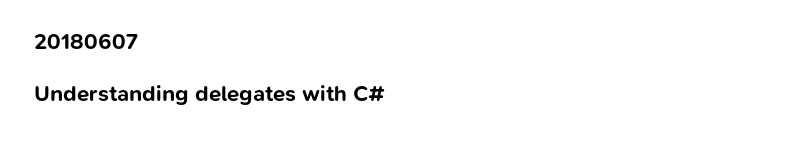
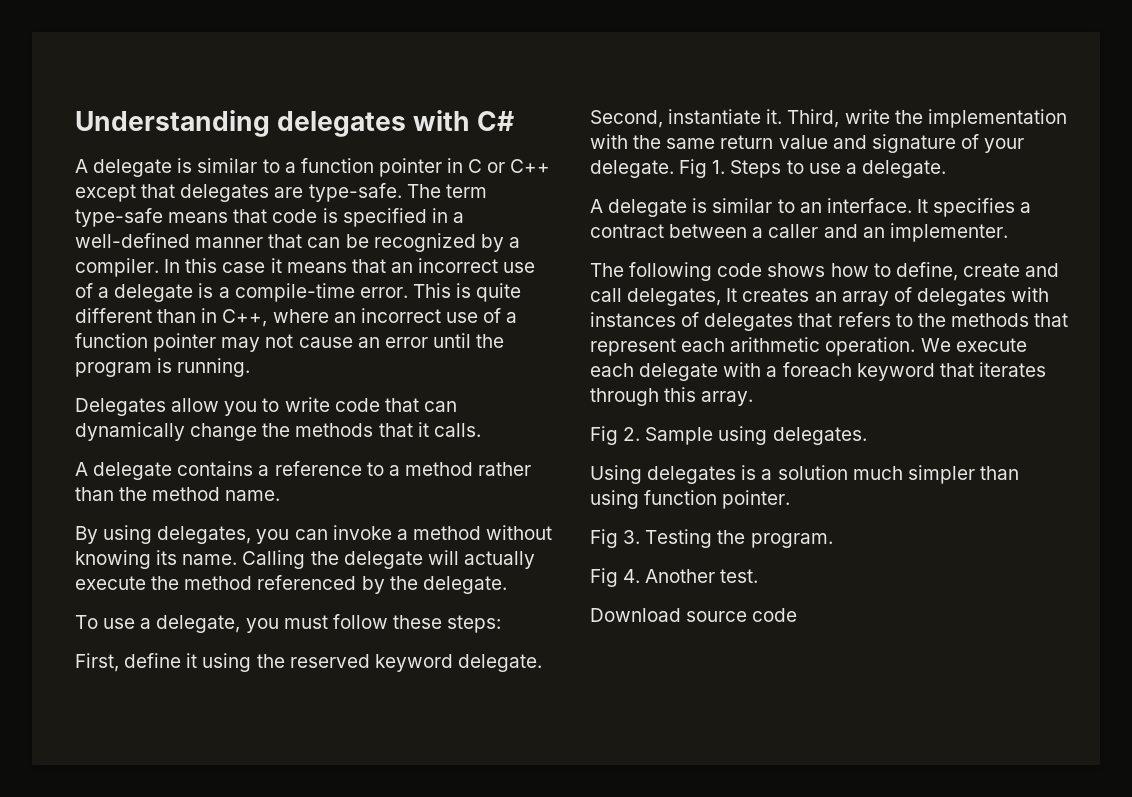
[34,33,138,49] 20180607 // -> (75, 123) none
(386, 93) none -> [75,158,551,177] [75,183,487,202] [75,208,464,227] [75,233,520,252] [75,258,536,277] [75,283,522,302] [75,308,518,327] [75,333,505,352] [75,358,251,377] [75,397,457,416] [75,422,481,441] [75,461,532,480] [75,487,281,501] [75,525,553,544] [75,550,535,569] [75,575,507,594] [75,614,502,633] [75,653,542,672] [590,109,1067,128] [590,134,1025,153] [590,159,946,178] [590,198,1032,217] [590,223,1008,242] [590,262,1060,281] [590,287,1050,306] [590,312,1069,331] [590,337,1027,356] [590,362,1046,381] [590,387,754,406] [590,426,867,445] [590,465,1019,484] [590,490,791,509] [590,529,833,548] [590,568,759,587] [590,608,798,622] // A delegate is similar to a function pointer in C or C++ except that delegates are type-safe. The term type-safe means that code is specified in a well-defined manner that can be recognized by a compiler. In this case it means that an incorrect use of a delegate is a compile-time error. This is quite different than in C++, where an incorrect use of a function pointer may not cause an error until the program is running. // Delegates allow you to write code that can dynamically change the methods that it calls. // A delegate contains a reference to a method rather than the method name. // By using delegates, you can invoke a method without knowing its name. Calling the delegate will actually execute the method referenced by the delegate. // To use a delegate, you must follow these steps: // First, define it using the reserved keyword delegate. Second, instantiate it. Third, write the implementation with the same return value and signature of your delegate. Fig 1. Steps to use a delegate. // A delegate is similar to an interface. It specifies a contract between a caller and an implementer. // The following code shows how to define, create and call delegates, It creates an array of delegates with instances of delegates that refers to the methods that represent each arithmetic operation. We execute each delegate with a foreach keyword that iterates through this array. // Fig 2. Sample using delegates. // Using delegates is a solution much simpler than using function pointer. // Fig 3. Testing the program. // Fig 4. Another test. // Download source code

